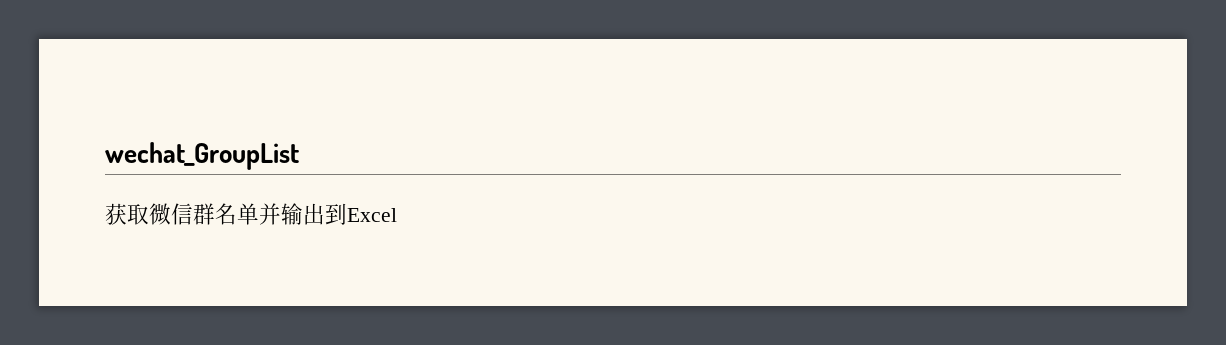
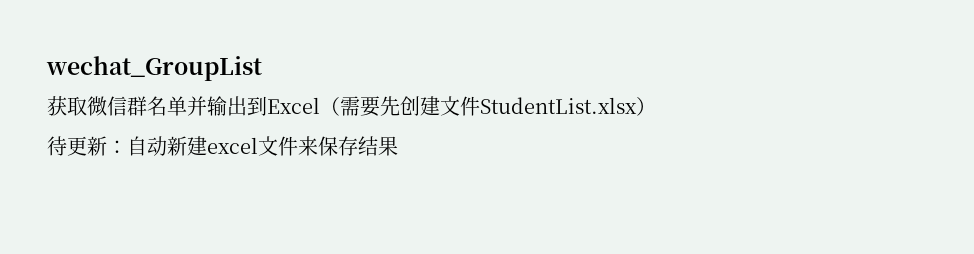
(397, 215) none -> [320,96,656,117] [47,136,398,156] （需要先创建文件StudentList.xlsx） // 待更新：自动新建excel文件来保存结果

